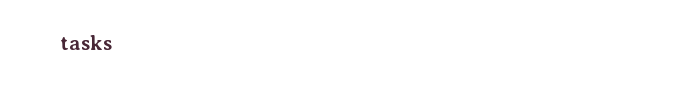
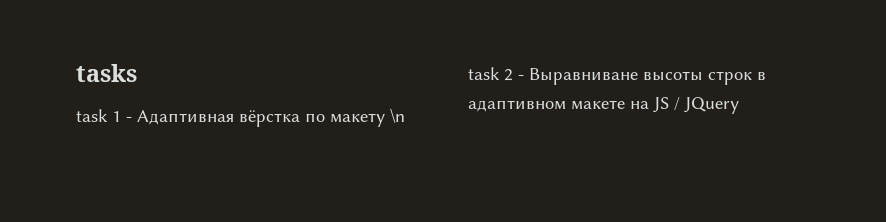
(112, 42) none -> [76,108,405,127] [468,67,766,85] [468,97,739,114] // task 1 - Адаптивная вёрстка по макету \n task 2 - Выравниване высоты строк в адаптивном макете на JS / JQuery

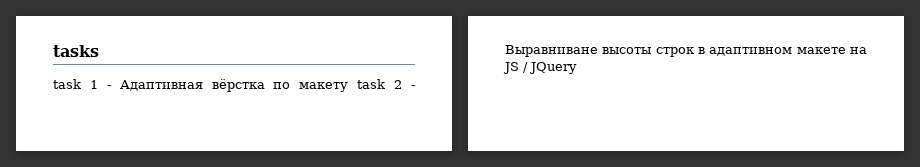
[390,108,405,123] \n -> (349, 87) none

